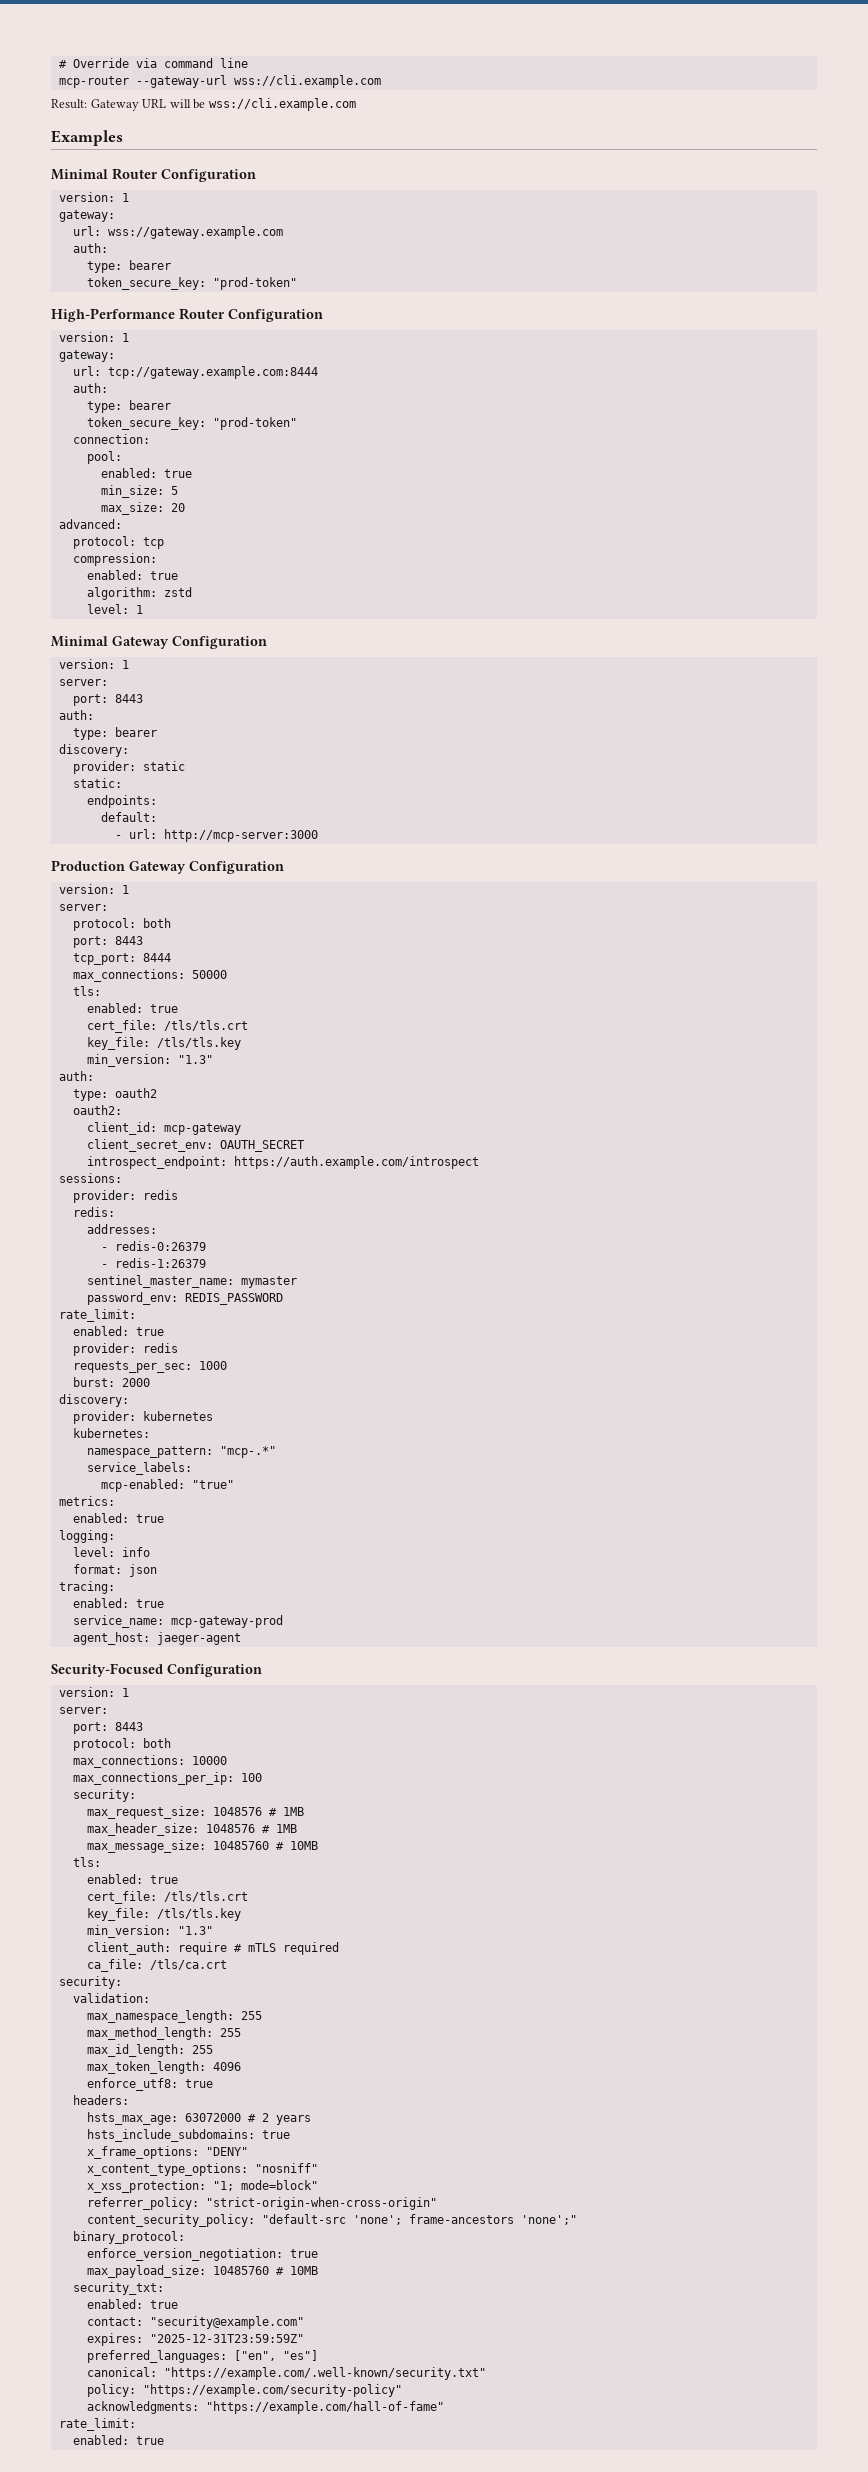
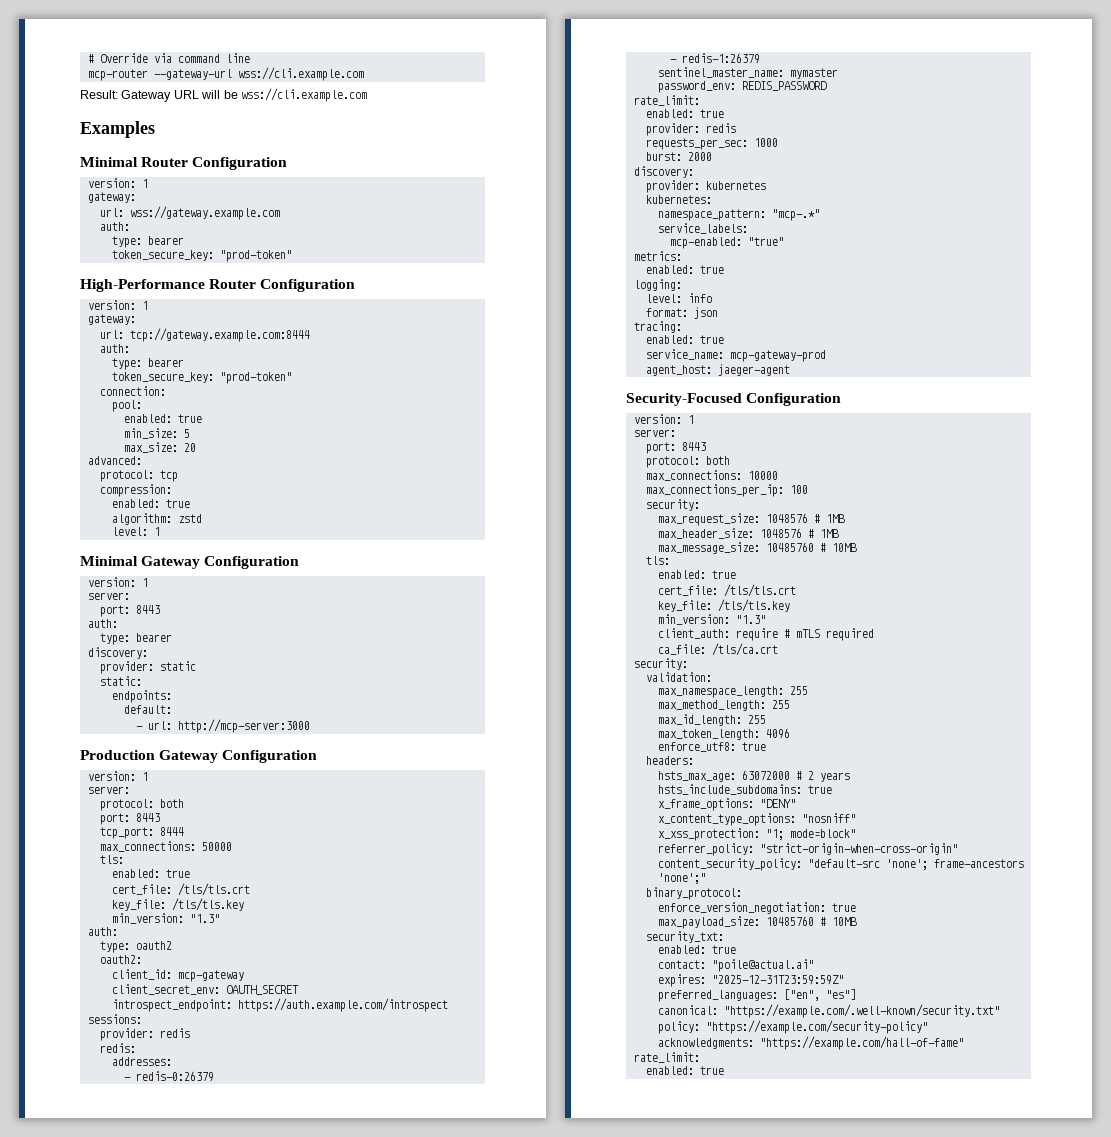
[149,2316,304,2329] "security@example.com" -> [711,959,814,972] "poile@actual.ai"

